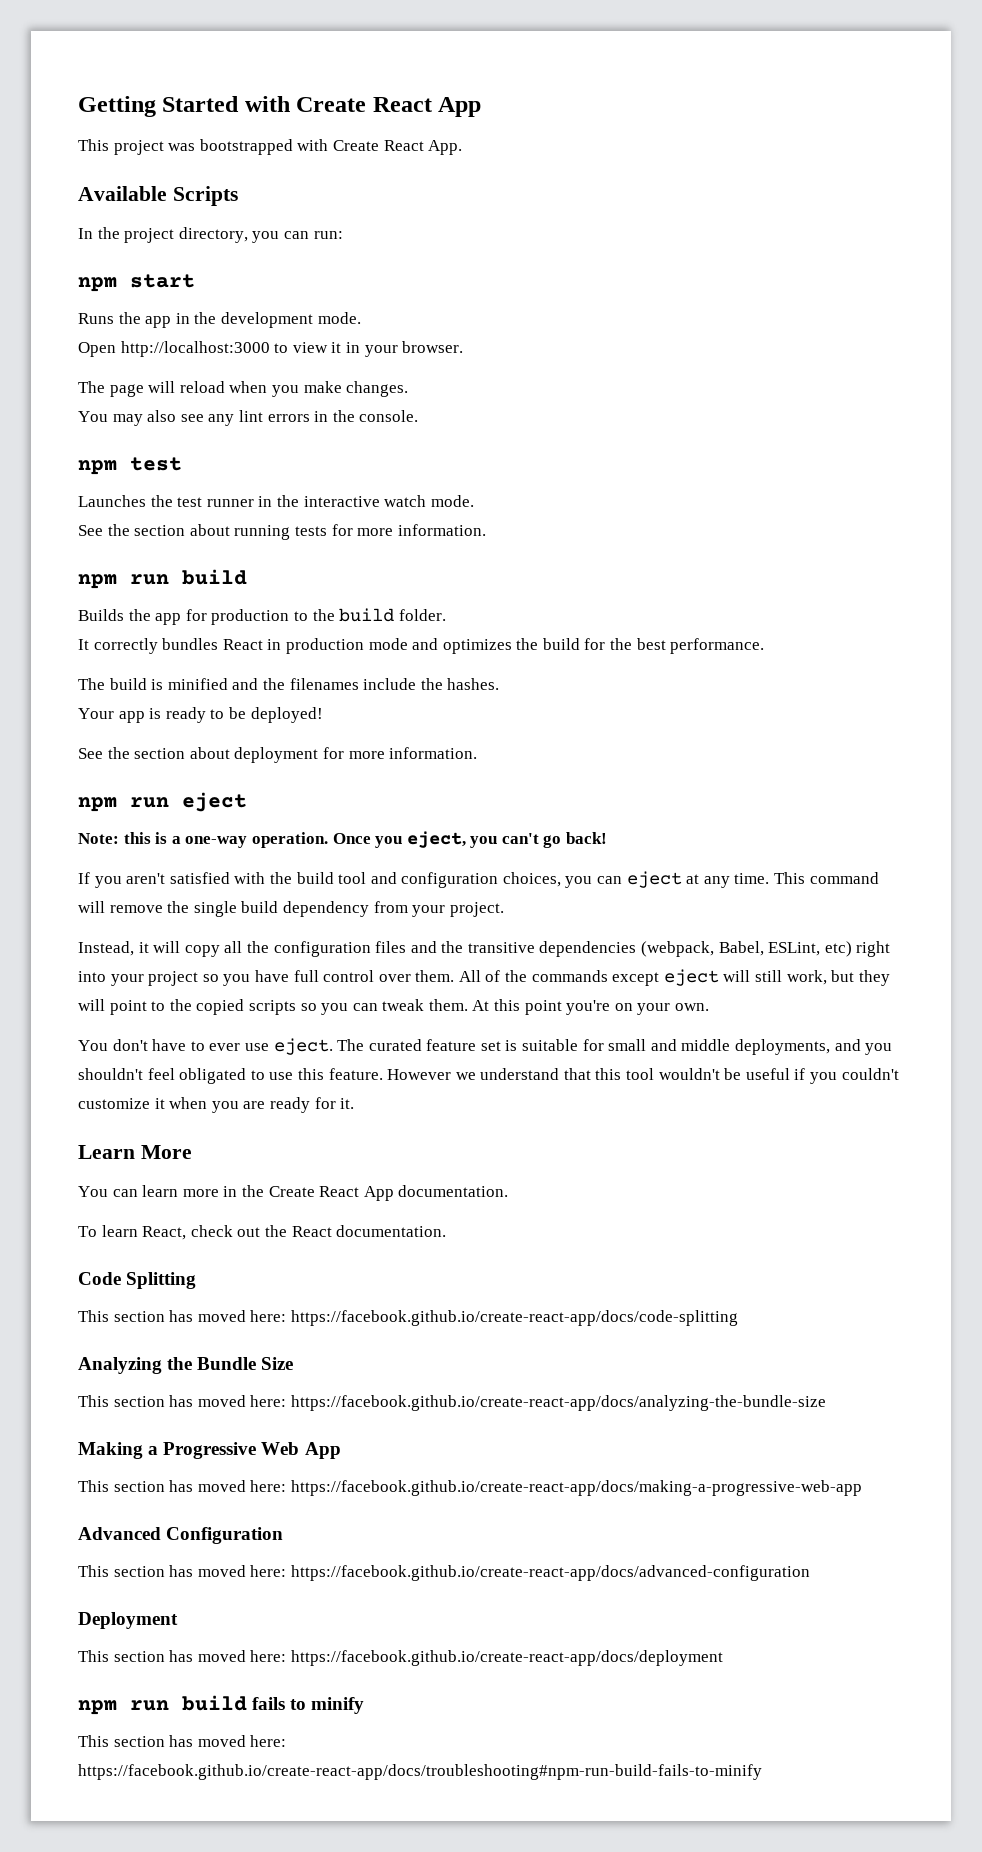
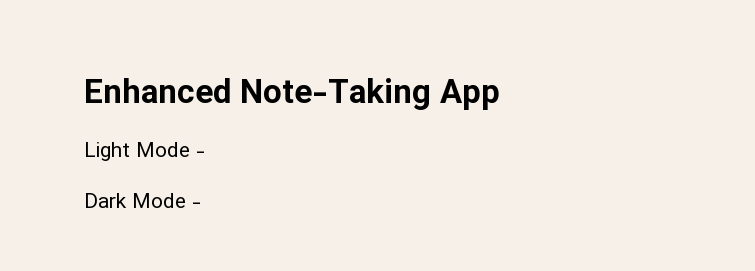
[78,96,482,117] [78,139,463,155] [78,186,238,206] [78,227,343,243] [78,274,195,292] [78,312,361,328] [78,341,464,357] [78,381,409,397] [78,410,419,426] [78,457,182,475] [78,495,474,507] [78,524,486,540] [78,569,247,589] [78,608,446,625] [78,638,765,654] [78,678,500,690] [78,707,323,723] [78,747,478,763] [78,792,247,812] [78,831,608,848] [78,871,879,888] [78,901,504,917] [78,941,891,957] [78,969,890,986] [78,999,710,1015] [78,1038,893,1055] [78,1068,899,1084] [78,1097,355,1113] [78,1145,192,1159] [78,1185,509,1201] [78,1225,447,1240] [78,1272,197,1289] [78,1310,738,1326] [78,1357,294,1374] [78,1395,826,1411] [78,1442,341,1459] [78,1480,862,1496] [78,1527,284,1544] [78,1565,810,1581] [78,1612,178,1629] [78,1650,723,1666] [78,1695,365,1715] [78,1735,287,1747] [78,1764,762,1780] Getting Started with Create React App // This project was bootstrapped with Create React App. // Available Scripts // In the project directory, you can run: // npm start // Runs the app in the development mode. // Open http://localhost:3000 to view it in your browser. // The page will reload when you make changes. // You may also see any lint errors in the console. // npm test // Launches the test runner in the interactive watch mode. // See the section about running tests for more information. // npm run build // Builds the app for production to the build folder. // It correctly bundles React in production mode and optimizes the build for the best performance. // The build is minified and the filenames include the hashes. // Your app is ready to be deployed! // See the section about deployment for more information. // npm run eject // Note: this is a one-way operation. Once you eject, you can't go back! // If you aren't satisfied with the build tool and configuration choices, you can eject at any time. This command will remove the single build dependency from your project. // Instead, it will copy all the configuration files and the transitive dependencies (webpack, Babel, ESLint, etc) right into your project so you have full control over them. All of the commands except eject will still work, but they will point to the copied scripts so you can tweak them. At this point you're on your own. // You don't have to ever use eject. The curated feature set is suitable for small and middle deployments, and you shouldn't feel obligated to use this feature. However we understand that this tool wouldn't be useful if you couldn't customize it when you are ready for it. // Learn More // You can learn more in the Create React App documentation. // To learn React, check out the React documentation. // Code Splitting // This section has moved here: https://facebook.github.io/create-react-app/docs/code-splitting // Analyzing the Bundle Size // This section has moved here: https://facebook.github.io/create-react-app/docs/analyzing-the-bundle-size // Making a Progressive Web App // This section has moved here: https://facebook.github.io/create-react-app/docs/making-a-progressive-web-app // Advanced Configuration // This section has moved here: https://facebook.github.io/create-react-app/docs/advanced-configuration // Deployment // This section has moved here: https://facebook.github.io/create-react-app/docs/deployment // npm run build fails to minify // This section has moved here: https://facebook.github.io/create-react-app/docs/troubleshooting#npm-run-build-fails-to-minify -> [84,78,500,110] [84,142,205,161] [84,193,201,208] Enhanced Note-Taking App // Light Mode - // Dark Mode -

